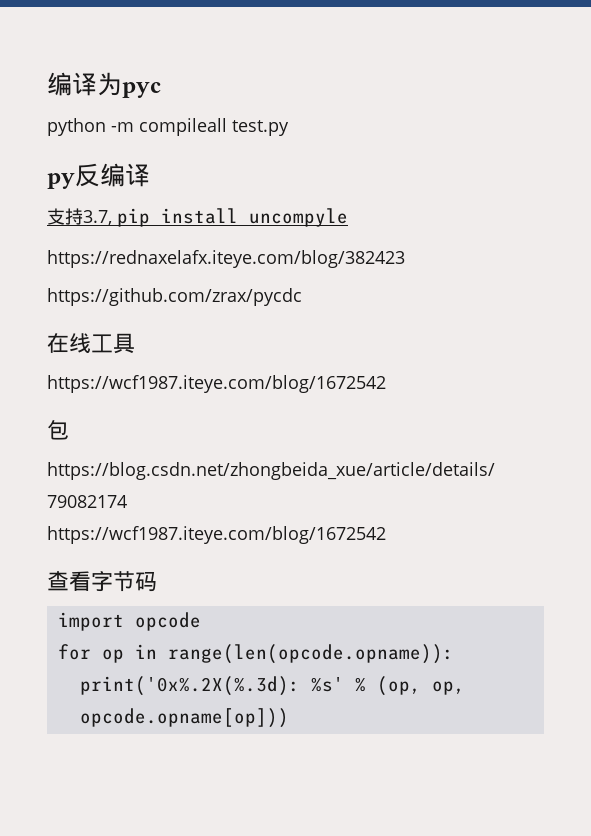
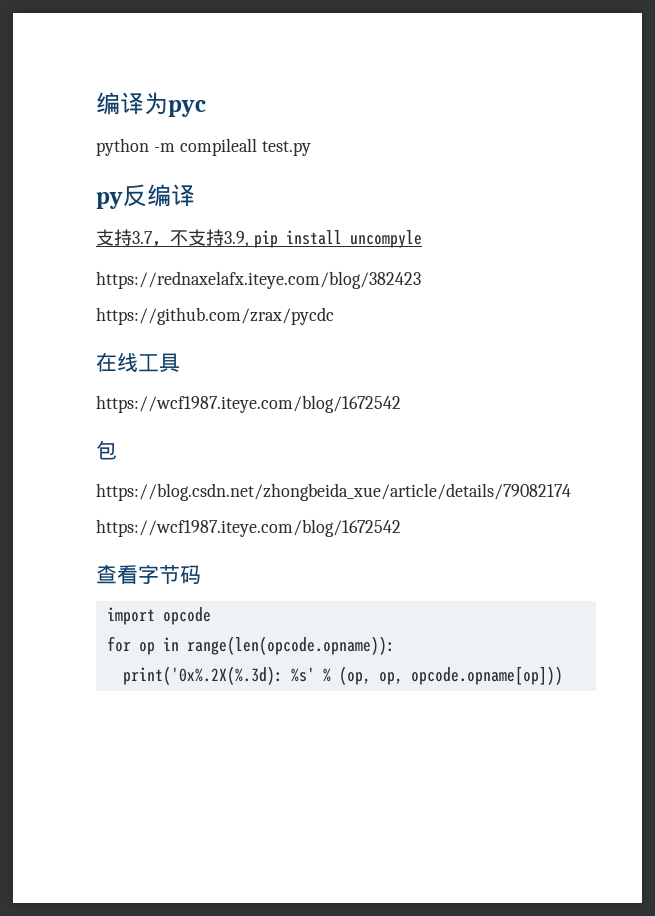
[83,210,112,225] 3.7, -> [132,229,249,247] 3.7，不支持3.9,

